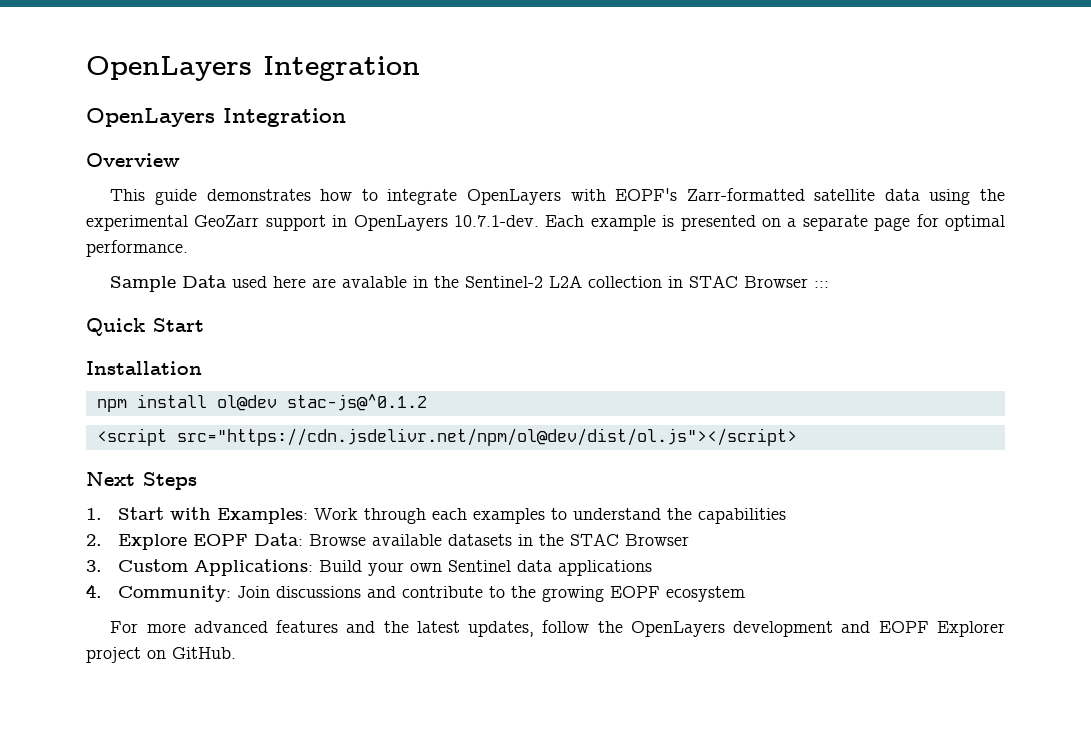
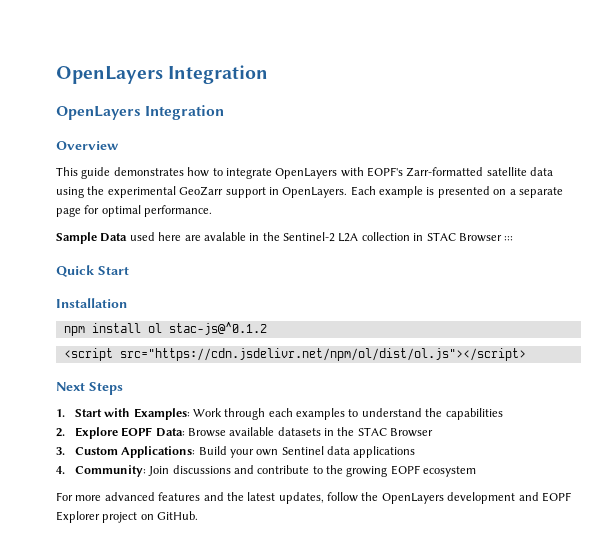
[353,215,539,231] OpenLayers 10.7.1-dev. -> [282,187,348,198] OpenLayers.
[216,395,277,411] ol@dev -> [147,323,162,333] ol
[176,428,797,446] src="https://cdn.jsdelivr.net/npm/ol@dev/dist/ol.js"></script> -> [119,348,526,361] src="https://cdn.jsdelivr.net/npm/ol/dist/ol.js"></script>

